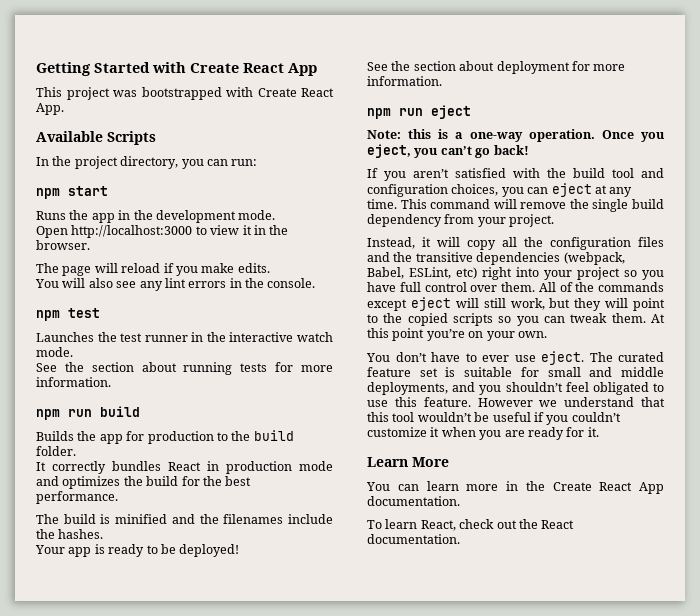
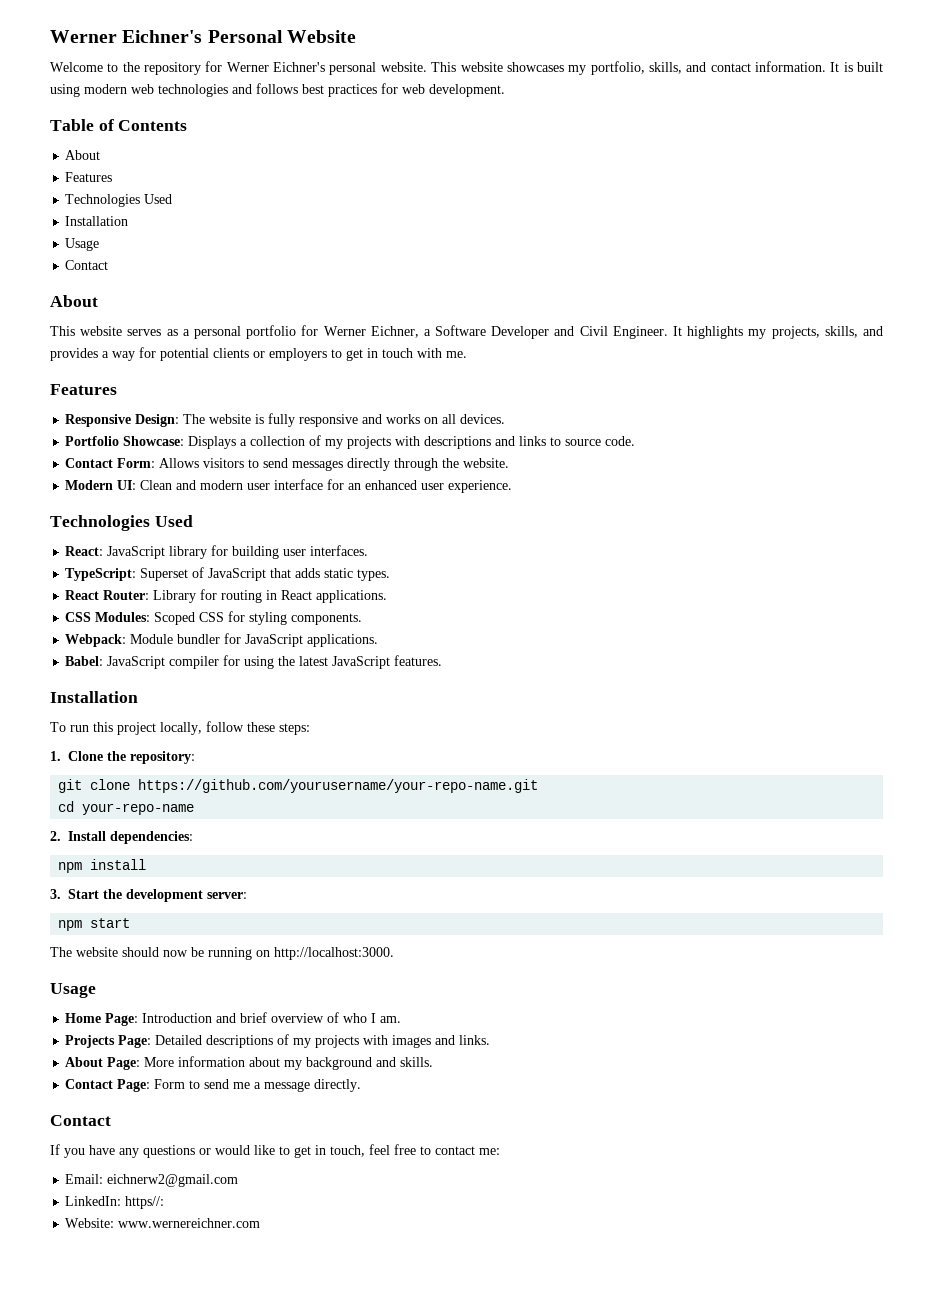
[36,62,317,76] [36,87,334,100] [36,103,64,115] [36,131,156,145] [36,156,258,169] [36,186,108,199] [36,210,276,223] [36,225,289,238] [36,240,90,250] [36,263,270,276] [35,278,316,291] [36,308,100,321] [36,332,333,342] [36,347,73,357] [36,362,333,375] [36,377,111,387] [36,406,140,420] [36,430,294,444] [36,446,76,456] [36,461,333,474] [36,476,252,489] [36,491,118,504] [36,514,333,524] [36,529,104,539] [35,544,240,557] [367,61,626,74] [367,76,442,86] [367,105,471,119] [367,129,665,142] [367,144,529,158] [367,168,664,181] [367,183,633,197] [367,199,664,212] [367,214,555,227] [367,237,664,250] [367,252,625,265] [367,267,664,280] [367,282,664,292] [367,297,665,311] [367,313,665,326] [367,328,547,341] [366,351,664,365] [367,367,664,377] [367,382,664,395] [367,397,665,407] [367,412,621,425] [367,427,599,440] [367,457,449,467] [366,481,664,494] [367,496,460,506] [367,519,575,531] [367,534,460,544] Getting Started with Create React App // This project was bootstrapped with Create React App. // Available Scripts // In the project directory, you can run: // npm start // Runs the app in the development mode. // Open http://localhost:3000 to view it in the browser. // The page will reload if you make edits. // You will also see any lint errors in the console. // npm test // Launches the test runner in the interactive watch mode. // See the section about running tests for more information. // npm run build // Builds the app for production to the build folder. // It correctly bundles React in production mode and optimizes the build for the best performance. // The build is minified and the filenames include the hashes. // Your app is ready to be deployed! // See the section about deployment for more information. // npm run eject // Note: this is a one-way operation. Once you eject, you can’t go back! // If you aren’t satisfied with the build tool and configuration choices, you can eject at any time. This command will remove the single build dependency from your project. // Instead, it will copy all the configuration files and the transitive dependencies (webpack, Babel, ESLint, etc) right into your project so you have full control over them. All of the commands except eject will still work, but they will point to the copied scripts so you can tweak them. At this point you’re on your own. // You don’t have to ever use eject. The curated feature set is suitable for small and middle deployments, and you shouldn’t feel obligated to use this feature. However we understand that this tool wouldn’t be useful if you couldn’t customize it when you are ready for it. // Learn More // You can learn more in the Create React App documentation. // To learn React, check out the React documentation. -> [50,30,356,43] [50,61,884,75] [50,83,505,97] [50,119,188,131] [65,150,101,160] [65,172,113,182] [65,194,173,207] [65,216,129,226] [65,238,100,251] [65,260,109,270] [50,295,98,307] [50,325,883,339] [50,347,467,361] [50,384,117,395] [65,413,506,427] [65,435,636,449] [65,458,510,471] [65,479,513,493] [50,515,193,531] [65,545,369,559] [65,567,391,581] [65,589,388,603] [65,611,363,625] [65,633,379,647] [65,655,443,669] [50,691,138,703] [50,721,310,735] [50,751,196,764] [58,779,539,793] [58,801,195,815] [50,831,194,844] [58,859,147,873] [50,889,248,902] [58,918,131,931] [50,947,394,960] [50,983,96,998] [65,1012,402,1026] [65,1034,491,1048] [65,1056,434,1070] [65,1079,362,1092] [50,1115,111,1126] [50,1144,500,1158] [65,1174,239,1187] [65,1196,165,1209] [65,1218,261,1228] Werner Eichner's Personal Website // Welcome to the repository for Werner Eichner's personal website. This website showcases my portfolio, skills, and contact information. It is built using modern web technologies and follows best practices for web development. // Table of Contents // About // Features // Technologies Used // Installation // Usage // Contact // About // This website serves as a personal portfolio for Werner Eichner, a Software Developer and Civil Engineer. It highlights my projects, skills, and provides a way for potential clients or employers to get in touch with me. // Features // Responsive Design: The website is fully responsive and works on all devices. // Portfolio Showcase: Displays a collection of my projects with descriptions and links to source code. // Contact Form: Allows visitors to send messages directly through the website. // Modern UI: Clean and modern user interface for an enhanced user experience. // Technologies Used // React: JavaScript library for building user interfaces. // TypeScript: Superset of JavaScript that adds static types. // React Router: Library for routing in React applications. // CSS Modules: Scoped CSS for styling components. // Webpack: Module bundler for JavaScript applications. // Babel: JavaScript compiler for using the latest JavaScript features. // Installation // To run this project locally, follow these steps: // 1. Clone the repository: // git clone https://github.com/yourusername/your-repo-name.git // cd your-repo-name // 2. Install dependencies: // npm install // 3. Start the development server: // npm start // The website should now be running on http://localhost:3000. // Usage // Home Page: Introduction and brief overview of who I am. // Projects Page: Detailed descriptions of my projects with images and links. // About Page: More information about my background and skills. // Contact Page: Form to send me a message directly. // Contact // If you have any questions or would like to get in touch, feel free to contact me: // Email: eichnerw2@gmail.com // LinkedIn: https//: // Website: www.wernereichner.com

